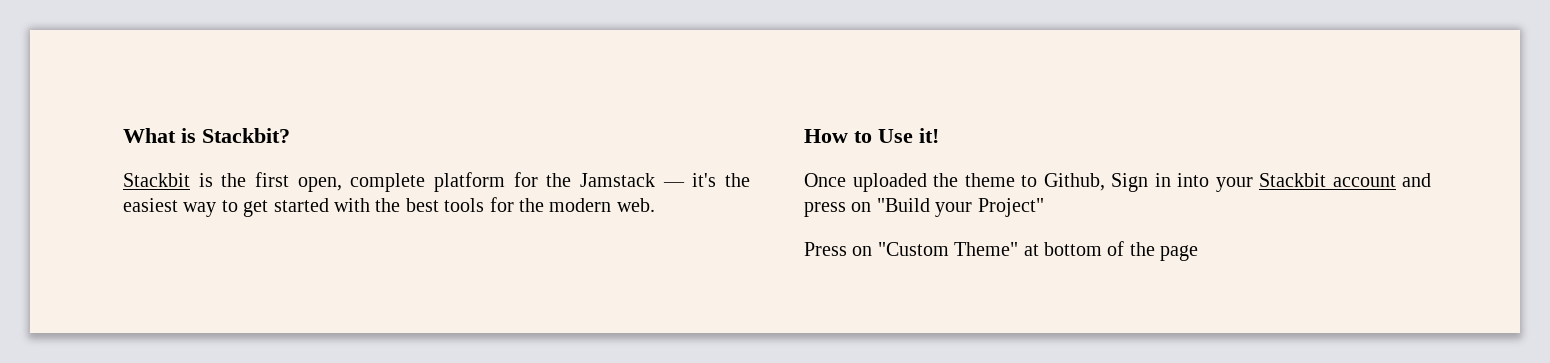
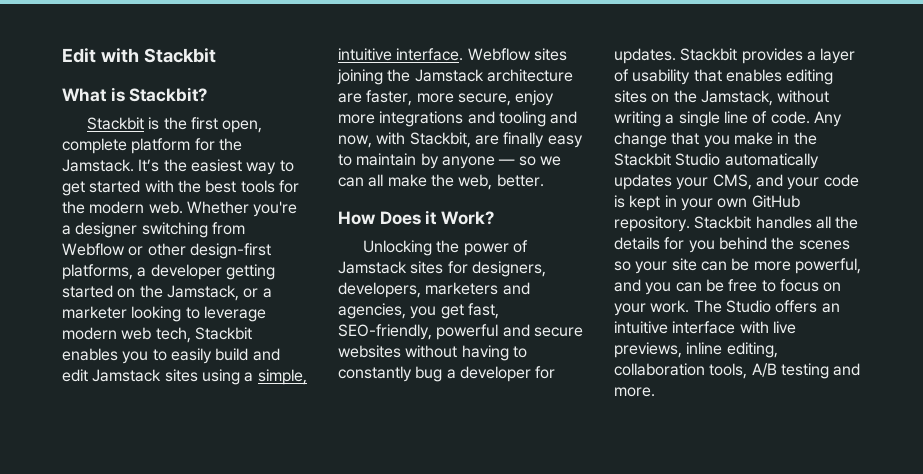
(123, 135) none -> [62,48,216,63] Edit with Stackbit //
[580,173,717,187] Jamstack — it's -> [62,159,160,172] Jamstack. It’s
[804,128,939,143] [804,173,1431,192] [804,198,1044,217] [804,241,1199,261] // How to Use it! // Once uploaded the theme to Github, Sign in into your Stackbit account and press on "Build your Project" // Press on "Custom Theme" at bottom of the page -> [186,201,298,217] [62,222,245,238] [62,243,271,259] [62,264,275,280] [62,285,272,301] [62,306,266,322] [62,327,252,343] [62,348,280,364] [62,369,307,385] [338,48,567,61] [337,69,573,85] [338,90,555,106] [338,111,578,127] [338,132,583,148] [338,153,561,169] [338,174,544,190] [338,210,495,225] [362,240,528,256] [338,261,546,277] [338,282,530,298] [338,303,499,319] [338,324,583,340] [338,345,527,361] [338,366,556,382] [614,48,856,64] [614,69,834,85] [614,90,830,106] [614,111,842,127] [614,132,817,148] [614,153,819,169] [614,174,859,190] [614,195,800,211] [614,216,859,232] [614,237,850,253] [614,258,861,274] [614,279,842,295] [614,300,840,316] [614,321,796,334] [614,342,778,358] [614,363,861,379] [614,387,655,397] Whether you're a designer switching from Webflow or other design-first platforms, a developer getting started on the Jamstack, or a marketer looking to leverage modern web tech, Stackbit enables you to easily build and edit Jamstack sites using a simple, intuitive interface. Webflow sites joining the Jamstack architecture are faster, more secure, enjoy more integrations and tooling and now, with Stackbit, are finally easy to maintain by anyone — so we can all make the web, better. // How Does it Work? // Unlocking the power of Jamstack sites for designers, developers, marketers and agencies, you get fast, SEO-friendly, powerful and secure websites without having to constantly bug a developer for updates. Stackbit provides a layer of usability that enables editing sites on the Jamstack, without writing a single line of code. Any change that you make in the Stackbit Studio automatically updates your CMS, and your code is kept in your own GitHub repository. Stackbit handles all the details for you behind the scenes so your site can be more powerful, and you can be free to focus on your work. The Studio offers an intuitive interface with live previews, inline editing, collaboration tools, A/B testing and more.

